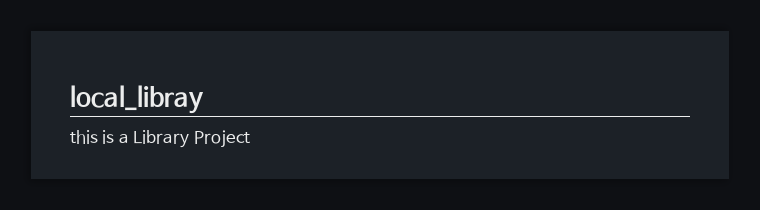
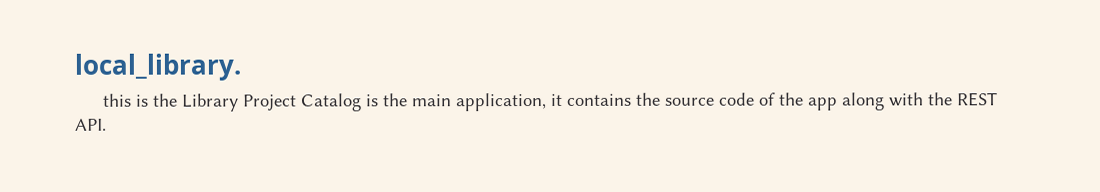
[70,85,204,114] local_libray -> [74,53,241,81] local_library.
[118,133,129,144] a -> [152,93,179,107] the
(250, 139) none -> [300,92,999,112] [75,118,107,131] Catalog is the main application, it contains the source code of the app along with the REST API.

